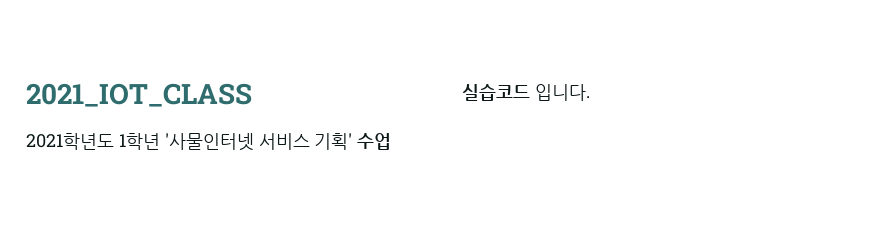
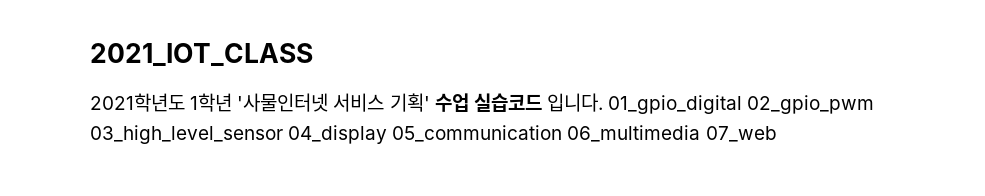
(590, 92) none -> [608,95,875,114] [90,125,777,144] 01_gpio_digital 02_gpio_pwm 03_high_level_sensor 04_display 05_communication 06_multimedia 07_web

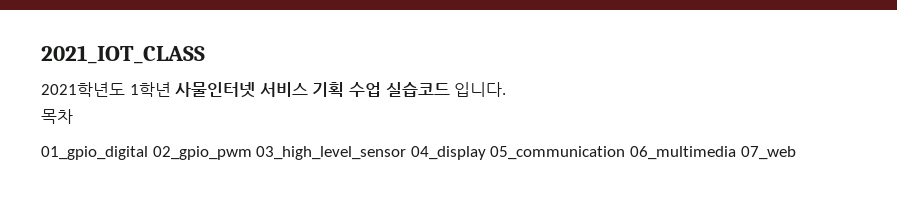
[237,93,430,112] '사물인터넷 서비스 기획' -> [175,82,345,98] 사물인터넷 서비스 기획
(603, 102) none -> [41,109,73,124] // 목차 //

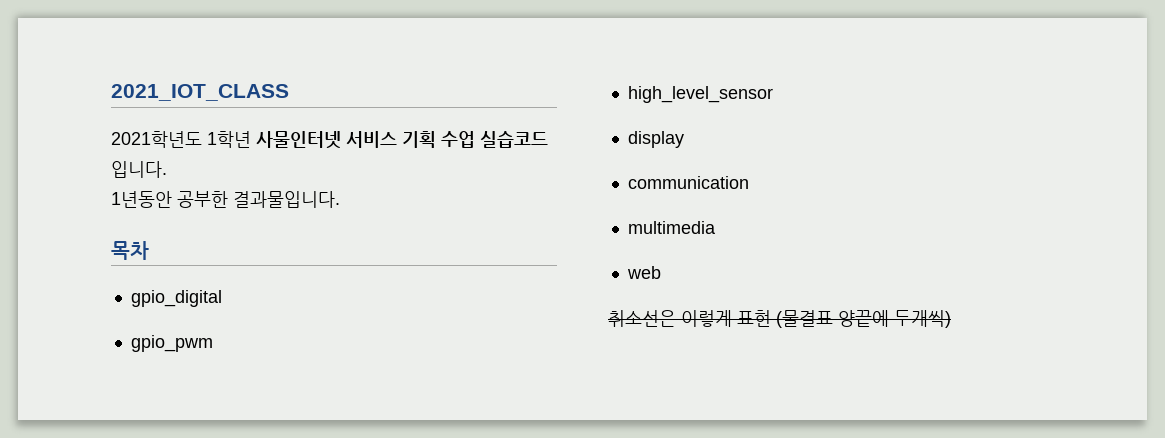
[41,109,73,124] [41,146,796,160] 목차 // 01_gpio_digital 02_gpio_pwm 03_high_level_sensor 04_display 05_communication 06_multimedia 07_web -> [111,191,340,208] [111,241,149,260] [130,290,222,307] [130,335,213,352] [627,86,773,103] [627,131,684,148] [627,176,749,189] [627,221,716,234] [626,266,661,279] [608,310,951,328] 1년동안 공부한 결과물입니다. // 목차 // gpio_digital // gpio_pwm // high_level_sensor // display // communication // multimedia // web // 취소선은 이렇게 표현 (물결표 양끝에 두개씩)

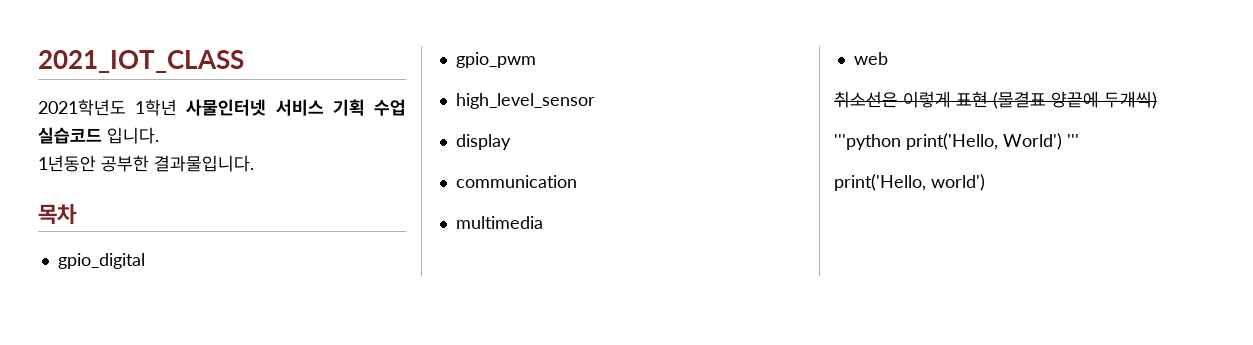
(951, 319) none -> [834,133,1079,150] [834,174,985,191] // '''python print('Hello, World') ''' // print('Hello, world')

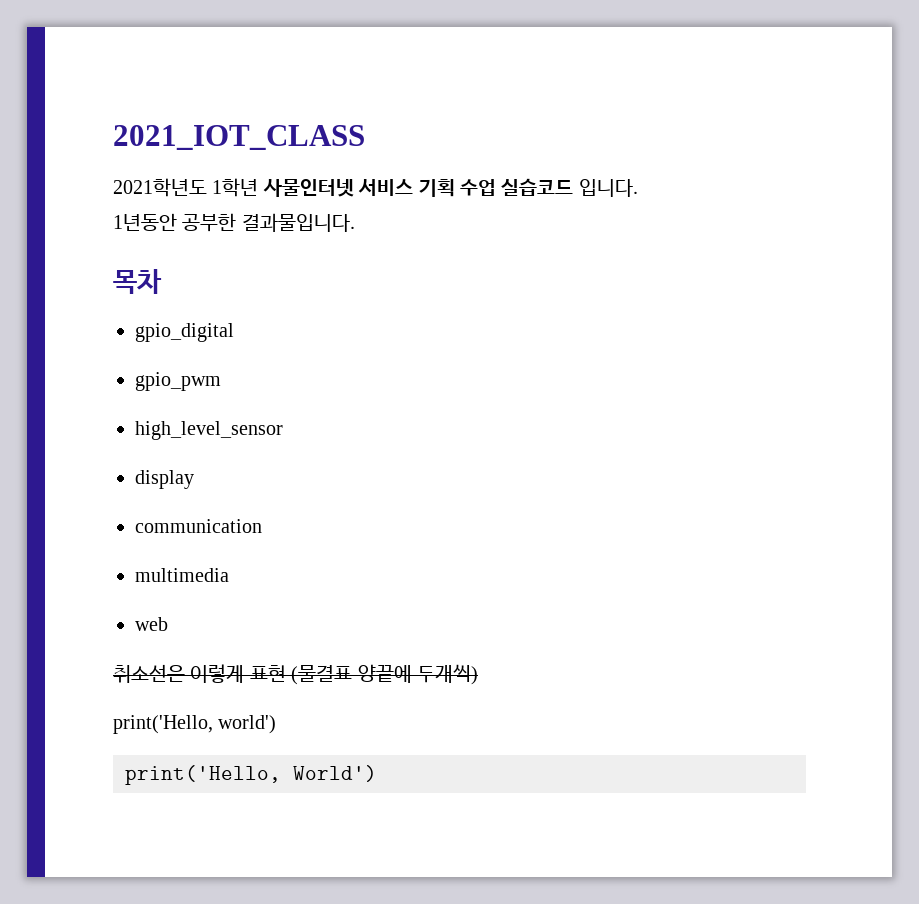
[834,133,1079,150] [834,174,985,191] '''python print('Hello, World') ''' // print('Hello, world') -> [113,715,277,734] [125,765,377,785] print('Hello, world') // print('Hello, World')

